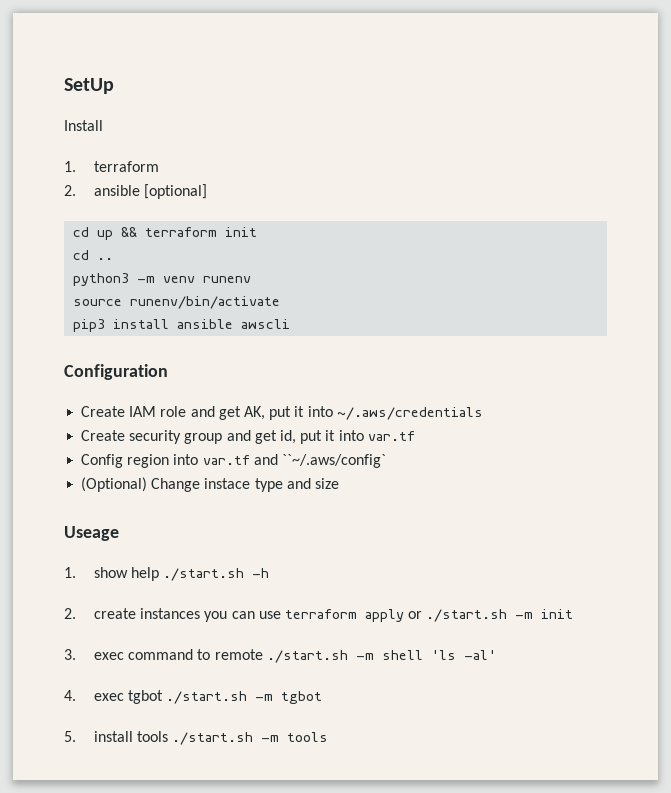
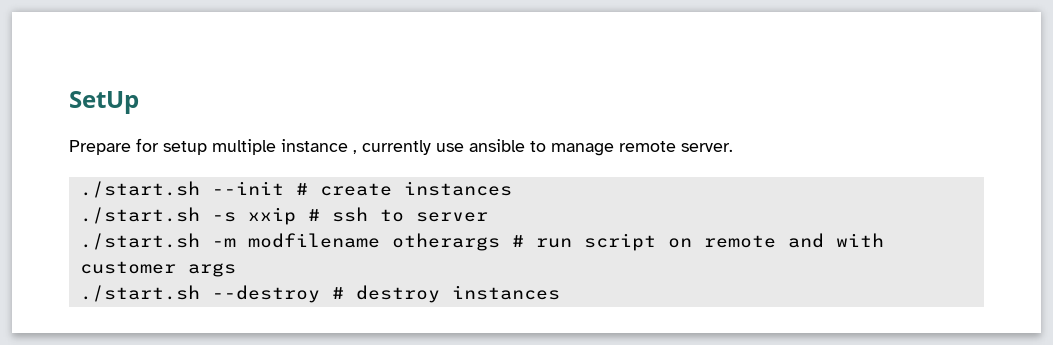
[64,120,103,131] [64,161,159,172] [64,184,208,199] [73,227,258,240] [73,250,114,260] [73,273,252,286] [73,296,281,309] [73,319,291,332] [64,364,168,380] [81,406,483,420] [81,430,415,444] [81,454,386,468] [81,477,339,492] [64,526,119,541] [64,567,270,581] [64,608,574,622] [64,649,496,663] [64,690,323,704] [64,731,329,745] Install // 1. terraform // 2. ansible [optional] // cd up && terraform init // cd .. // python3 -m venv runenv // source runenv/bin/activate // pip3 install ansible awscli // Configuration // Create IAM role and get AK, put it into ~/.aws/credentials // Create security group and get id, put it into var.tf // Config region into var.tf and ``~/.aws/config` // (Optional) Change instace type and size // Useage // 1. show help ./start.sh -h // 2. create instances you can use terraform apply or ./start.sh -m init // 3. exec command to remote ./start.sh -m shell 'ls -al' // 4. exec tgbot ./start.sh -m tgbot // 5. install tools ./start.sh -m tools -> [69,138,733,156] [79,181,512,198] [79,207,488,225] [79,233,884,251] [79,261,236,277] [79,285,560,303] Prepare for setup multiple instance , currently use ansible to manage remote server. // ./start.sh --init # create instances // ./start.sh -s xxip # ssh to server // ./start.sh -m modfilename otherargs # run script on remote and with customer args // ./start.sh --destroy # destroy instances

